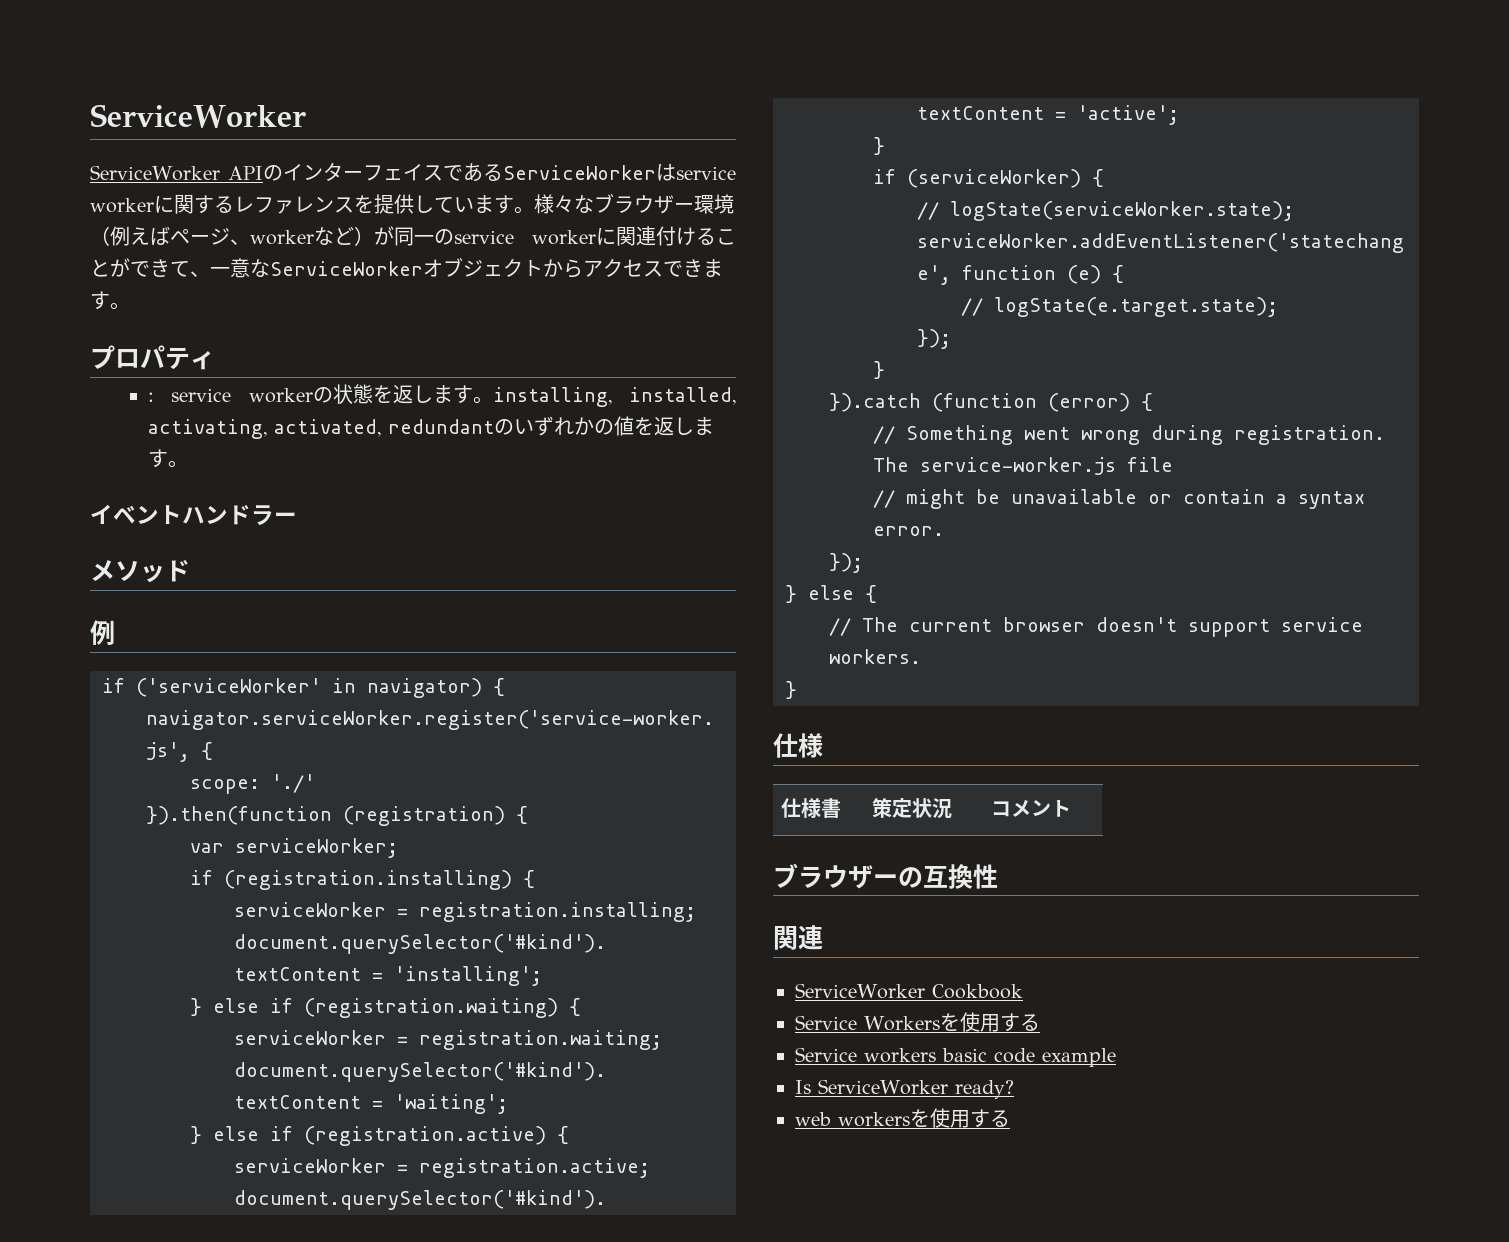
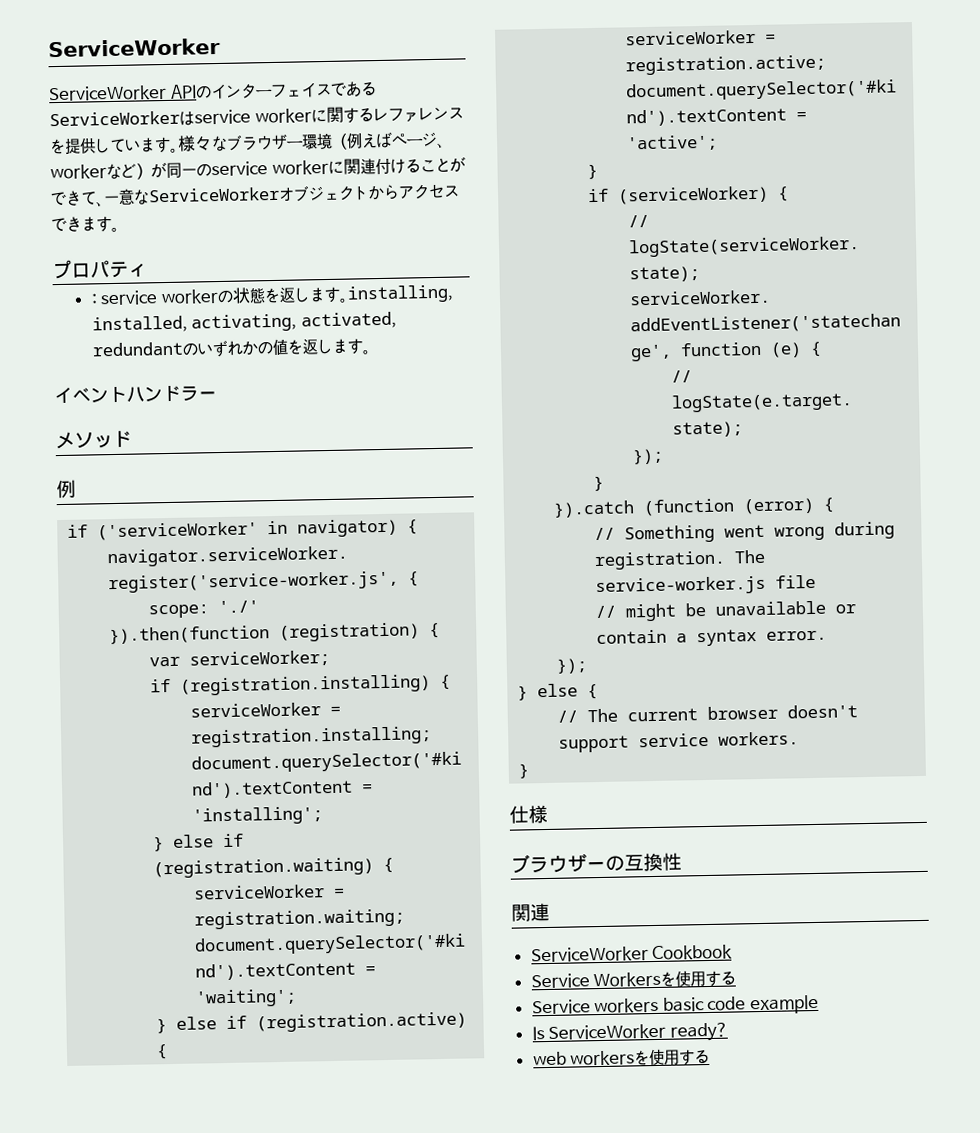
[781,798,842,819] [872,798,953,819] [991,800,1072,817] // 仕様書 | 策定状況 | コメント -> (548, 814) none

